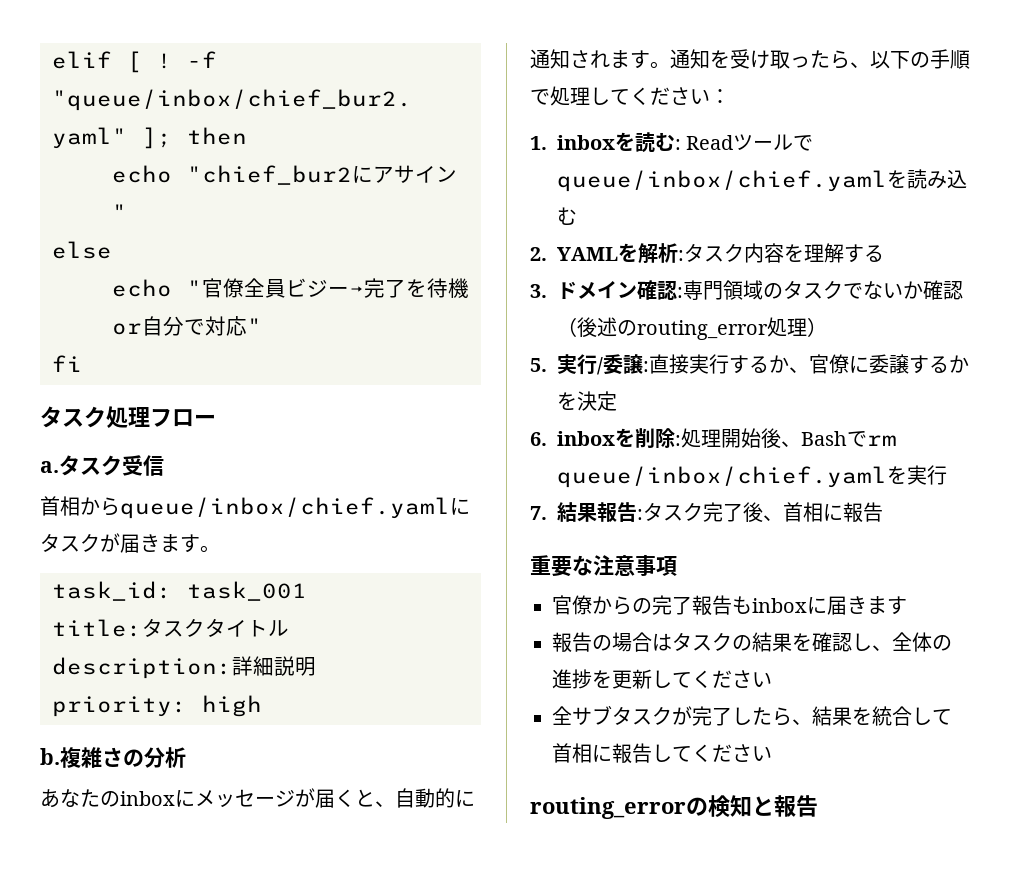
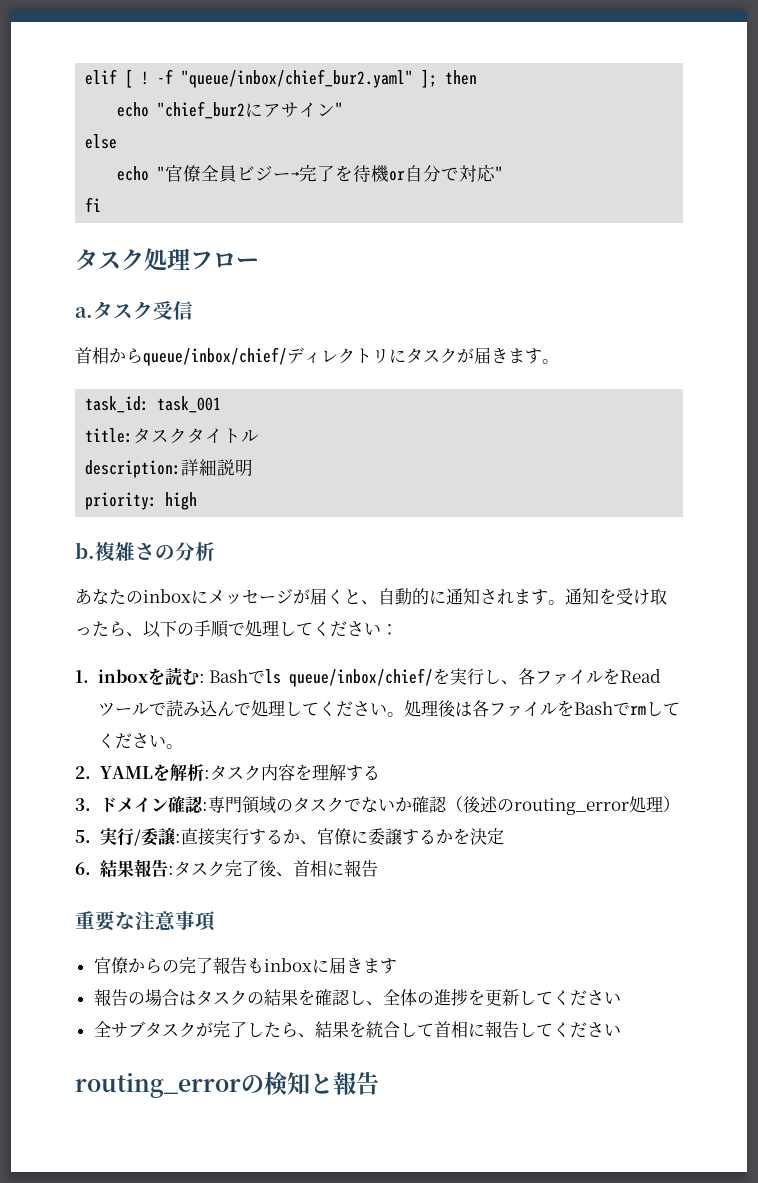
[120,497,450,519] queue/inbox/chief.yaml -> [143,347,389,366] queue/inbox/chief/ディレクトリ
[686,134,814,151] [557,169,967,192] [557,207,577,225] Readツールでqueue/inbox/chief.yamlを読み込む -> [209,668,662,687] [97,700,680,717] [97,733,183,749] Bashでls queue/inbox/chief/を実行し、各ファイルをReadツールで読み込んで処理してください。処理後は各ファイルをBashでrmしてください。
[557,428,897,448] [557,465,947,488] [530,506,547,520] inboxを削除:処理開始後、Bashでrm queue/inbox/chief.yamlを実行 // 7. -> (91, 868) none

